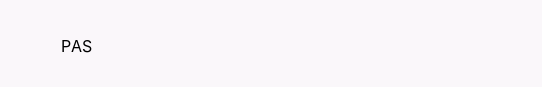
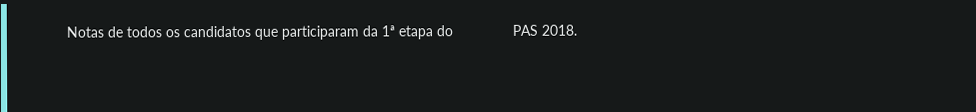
[61,40,92,53] PAS -> [66,24,577,40] Notas de todos os candidatos que participaram da 1ª etapa do PAS 2018.

